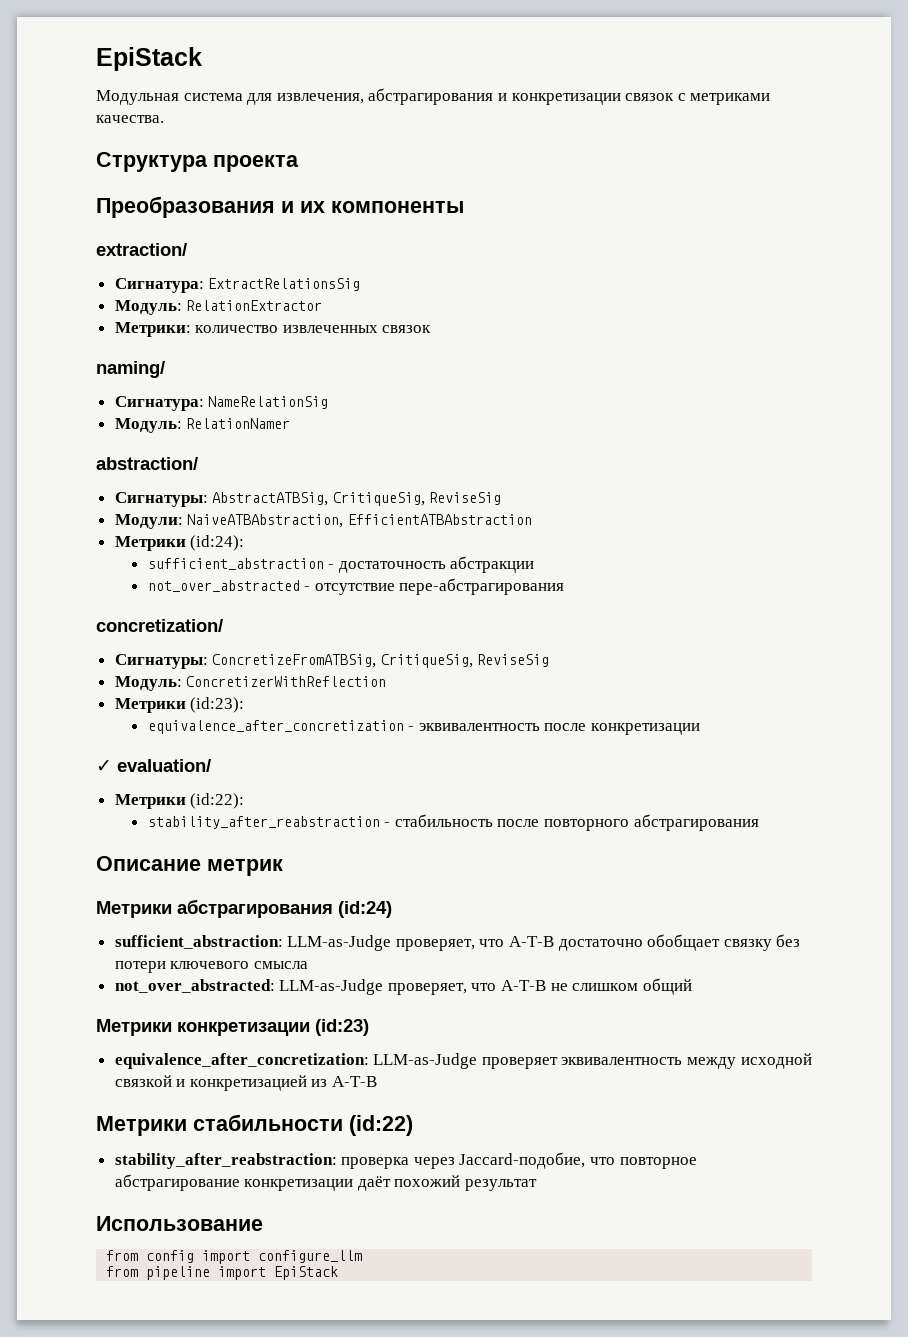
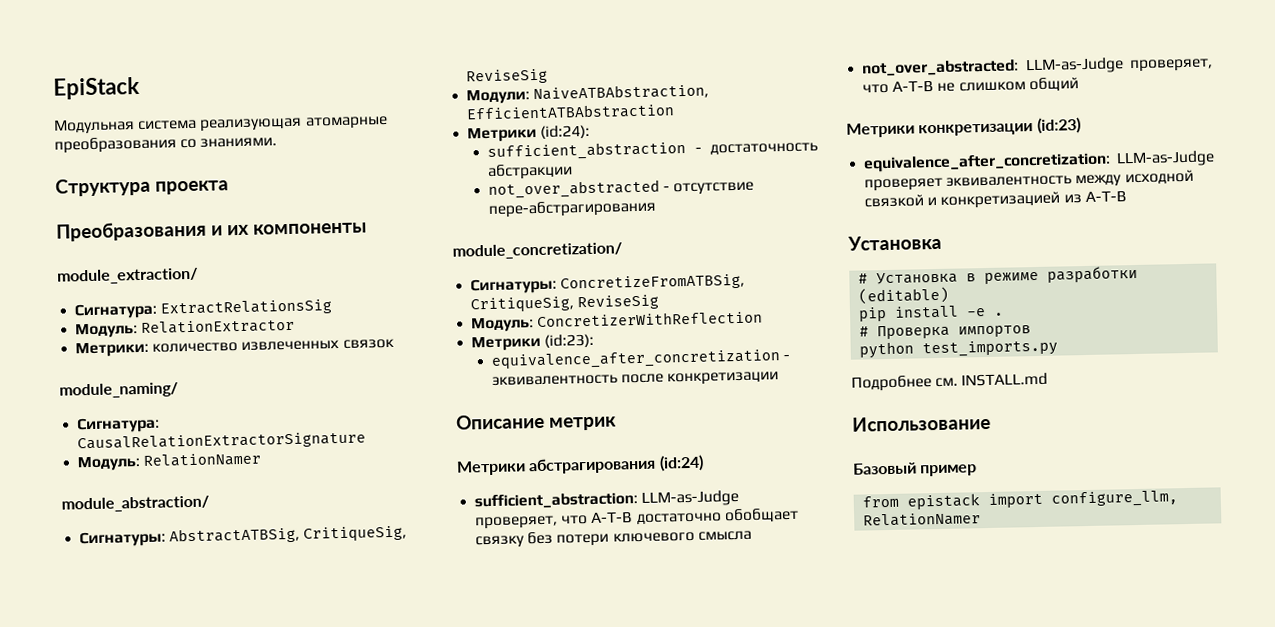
[247,88,771,105] [96,115,164,123] для извлечения, абстрагирования и конкретизации связок с метриками качества. -> [200,115,388,132] [54,136,278,154] реализующая атомарные преобразования со знаниями.
[96,243,187,256] extraction/ -> [57,267,198,285] module_extraction/
[96,361,165,378] [114,396,329,411] naming/ // Сигнатура: NameRelationSig -> [59,382,178,399] [76,416,367,452] module_naming/ // Сигнатура: CausalRelationExtractorSignature
[96,457,198,470] abstraction/ -> [61,495,209,513] module_abstraction/
[96,619,223,632] concretization/ -> [452,242,622,260] module_concretization/
[96,759,211,772] [114,793,245,809] [147,814,759,831] // ✓ evaluation/ // Метрики (id:22): // stability_after_reabstraction - стабильность после повторного абстрагирования -> (780, 378) none
[96,1114,413,1136] [114,1152,697,1169] [114,1174,538,1191] [96,1216,263,1231] [106,1250,363,1264] [106,1266,339,1280] Метрики стабильности (id:22) // stability_after_reabstraction: проверка через Jaccard-подобие, что повторное абстрагирование конкретизации даёт похожий результат // Использование // from config import configure_llm // from pipeline import EpiStack -> [847,234,942,251] [858,265,1139,285] [858,286,950,305] [858,305,1005,322] [859,324,1032,340] [859,339,1059,359] [851,372,1049,392] [852,414,991,432] [853,462,978,477] [862,490,1179,510] [863,512,982,527] Установка // # Установка в режиме разработки (editable) // pip install -e . // # Проверка импортов // python test_imports.py // Подробнее см. INSTALL.md // Использование // Базовый пример // from epistack import configure_llm, RelationNamer

